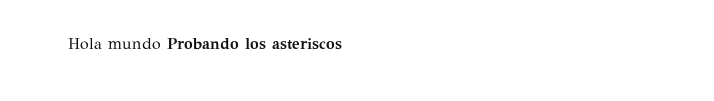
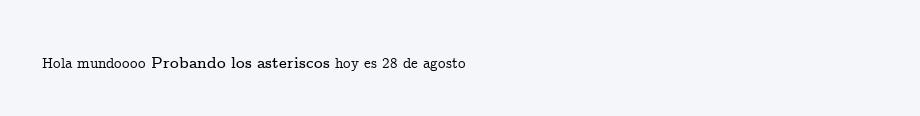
[108,38,161,50] mundo -> [77,58,146,68] mundoooo
(342, 44) none -> [335,58,466,71] hoy es 28 de agosto

